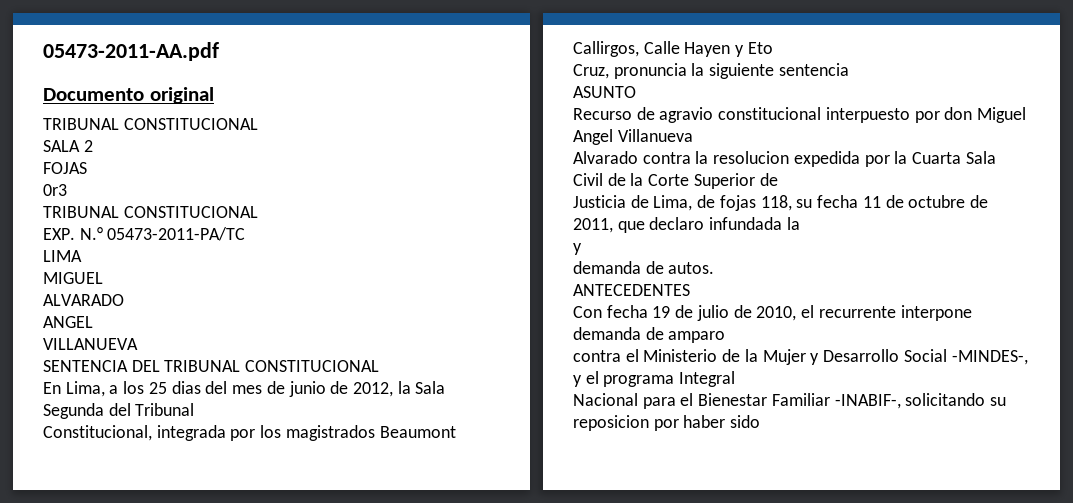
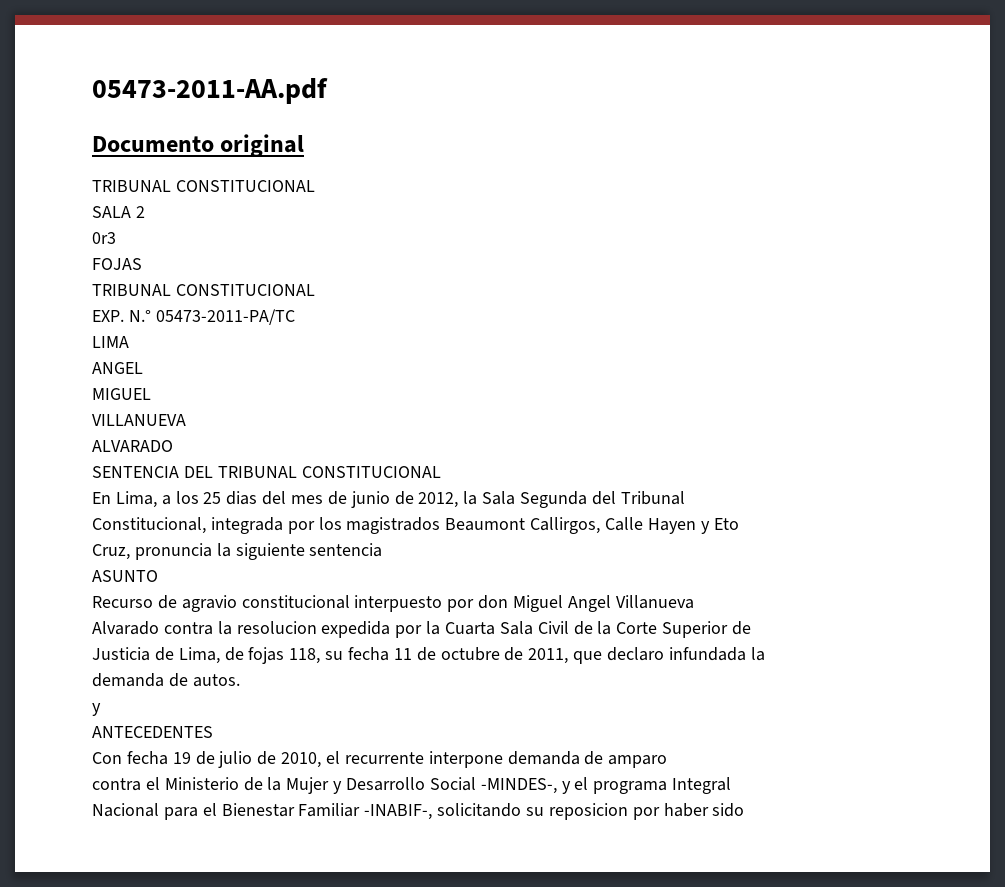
(93, 146) none -> [92,232,116,244] // 0r3
[43,184,67,196] // 0r3 -> (142, 264) none
(82, 256) none -> [92,362,143,374] // ANGEL
(103, 278) none -> [92,414,186,426] // VILLANUEVA
[43,316,93,328] [43,338,138,350] // ANGEL // VILLANUEVA -> (173, 446) none
[573,243,582,255] // y -> (765, 654) none
(715, 268) none -> [92,703,101,716] // y

